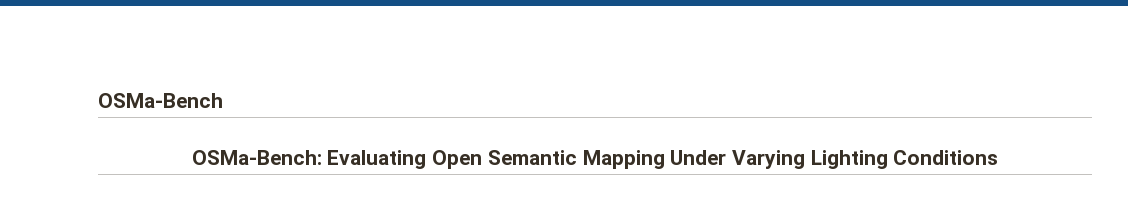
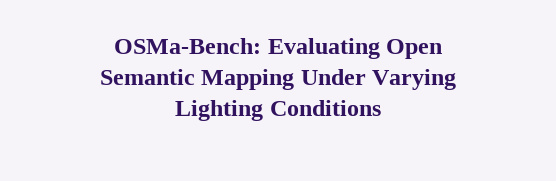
[98,93,223,108] OSMa-Bench // -> (114, 46) none

